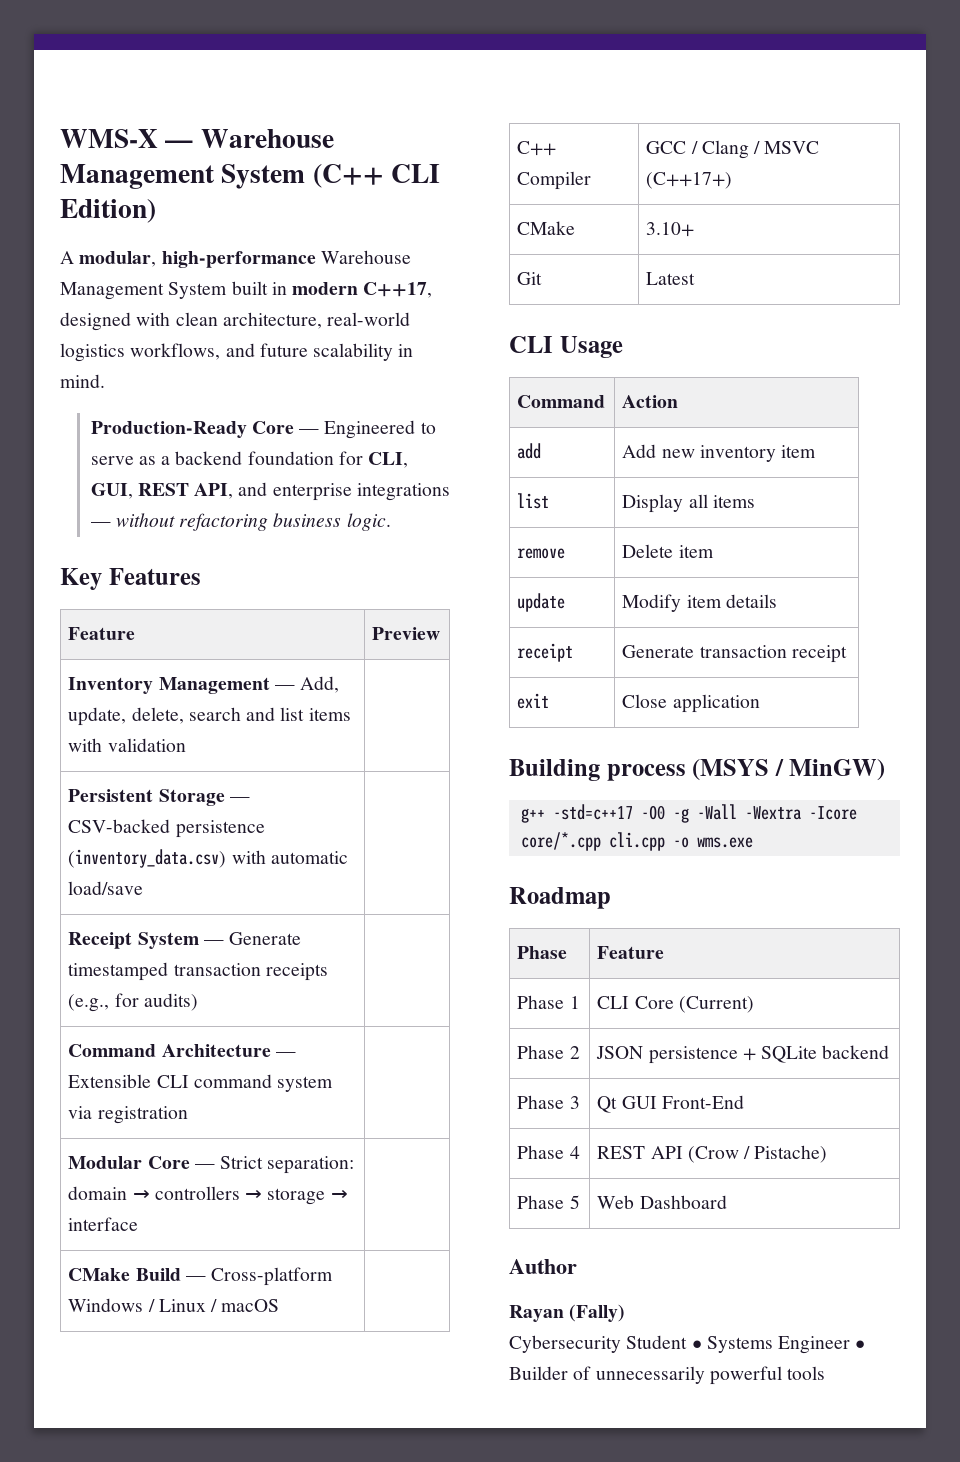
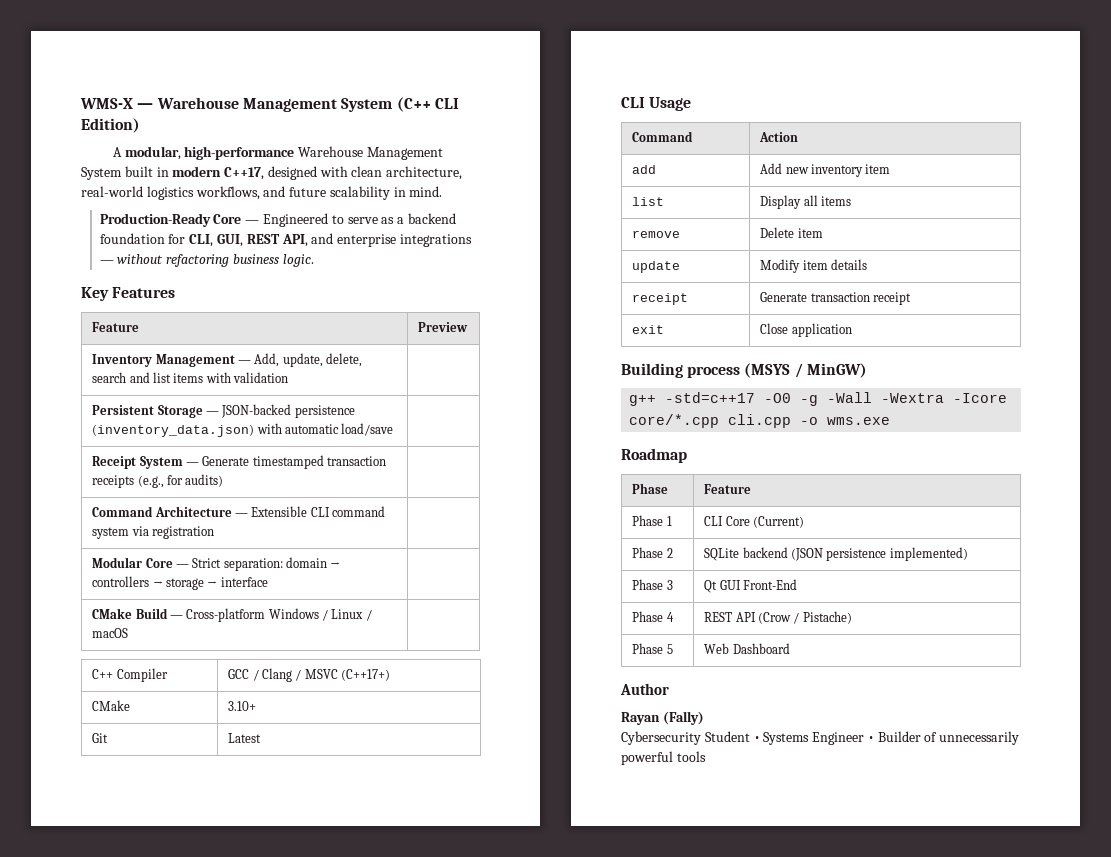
[68,819,265,838] [68,849,227,868] CSV-backed persistence (inventory_data.csv) -> [221,404,355,418] [92,424,255,437] JSON-backed persistence (inventory_data.json)
[596,1046,756,1064] JSON persistence + -> (673, 553) none
(890, 1052) none -> [790,547,968,561] (JSON persistence implemented)

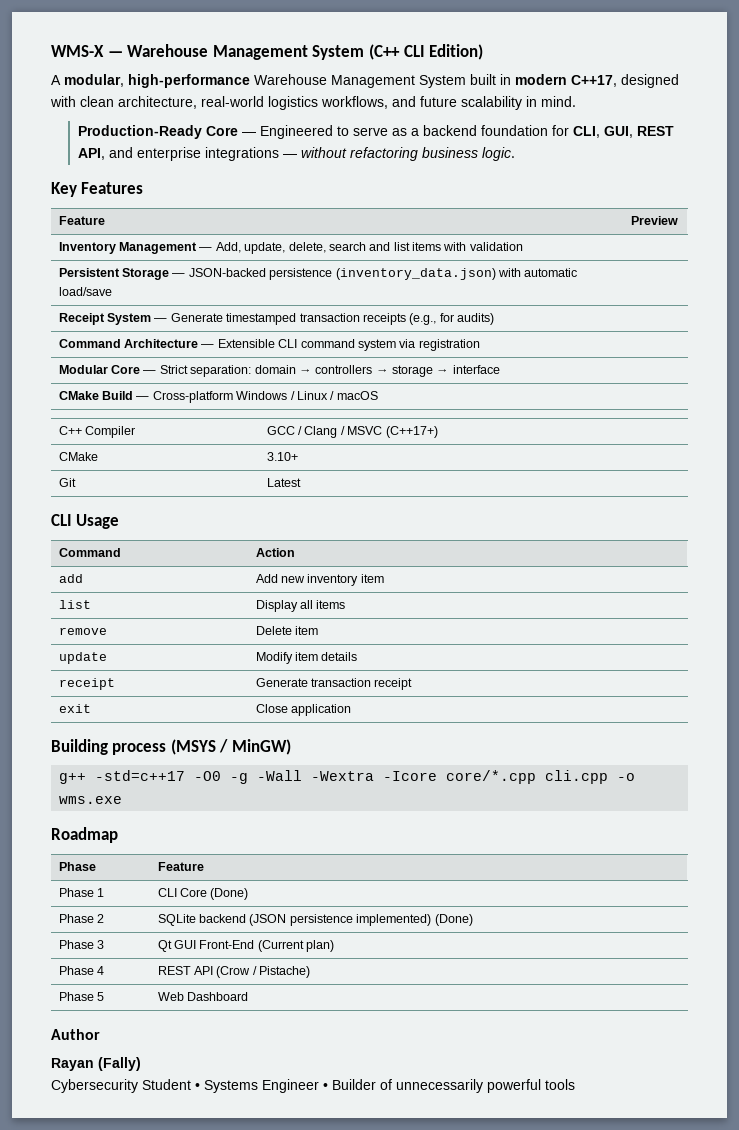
[752,516,804,528] (Current) -> [210,888,249,900] (Done)
(968, 554) none -> [434,914,473,926] (Done)
(797, 584) none -> [257,940,335,952] (Current plan)

